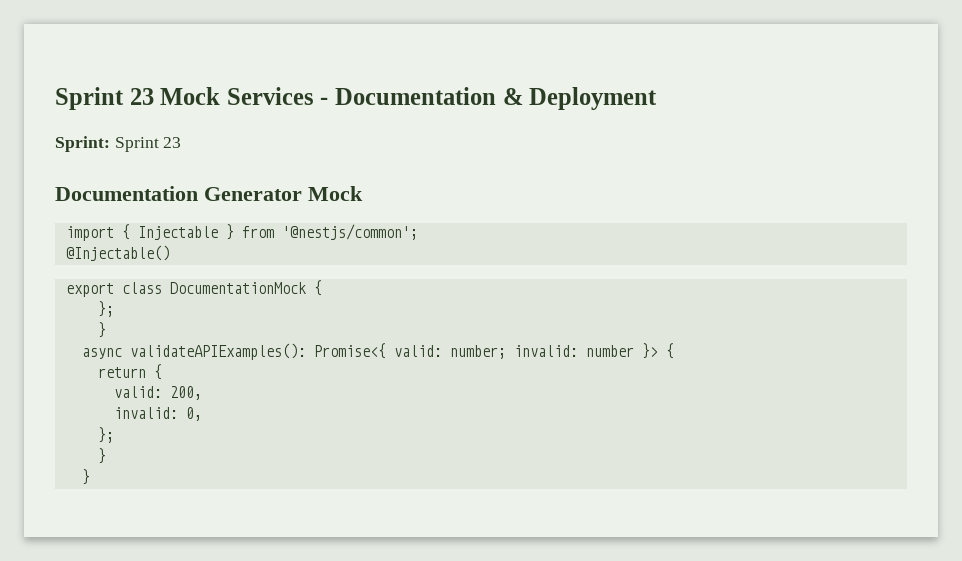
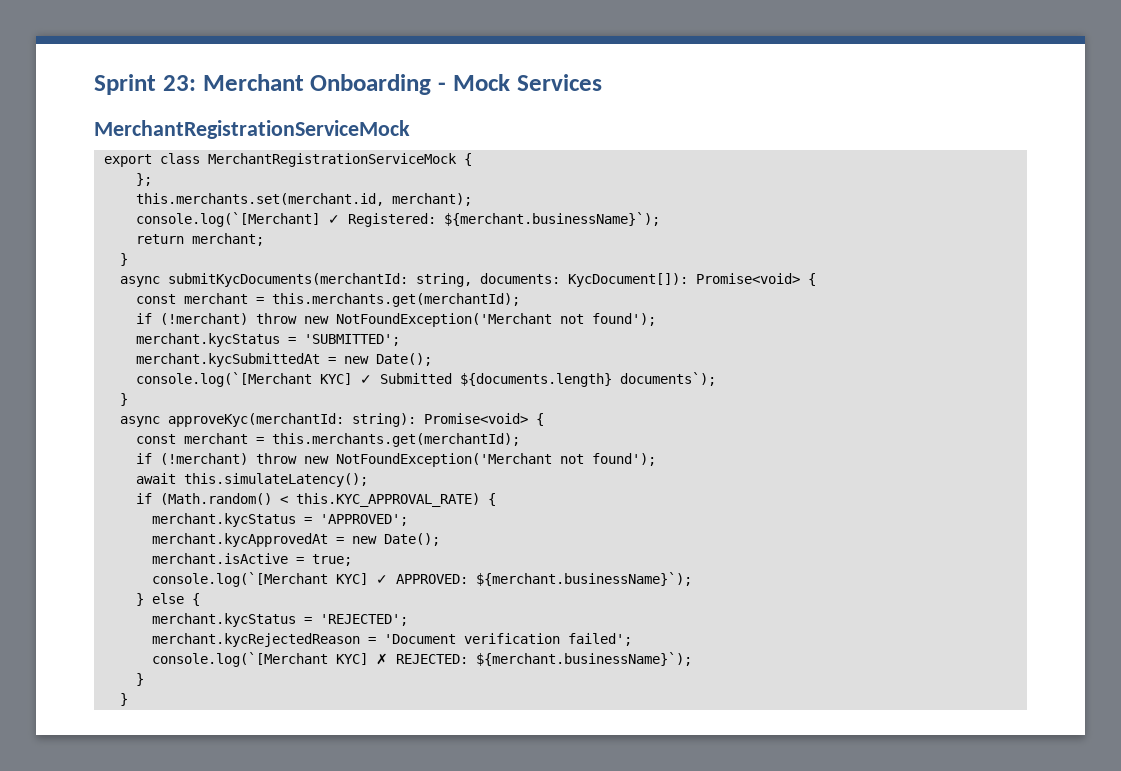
[55,87,658,110] [55,136,182,152] [55,186,363,201] [65,224,418,241] [65,245,170,261] Sprint 23 Mock Services - Documentation & Deployment // Sprint: Sprint 23 // Documentation Generator Mock // import { Injectable } from '@nestjs/common'; // @Injectable() -> [94,74,602,95] [94,120,410,139] Sprint 23: Merchant Onboarding - Mock Services // MerchantRegistrationServiceMock
[169,282,306,294] DocumentationMock -> [207,153,457,167] MerchantRegistrationServiceMock
[97,322,106,338] [81,343,674,360] [97,364,162,380] [113,386,202,400] [113,407,202,421] [97,427,114,443] } // async validateAPIExamples(): Promise<{ valid: number; invalid: number }> { // return { // valid: 200, // invalid: 0, // }; -> [135,193,472,206] [135,212,660,227] [135,233,264,246] [119,253,128,266] [119,273,816,287] [135,293,520,307] [135,313,656,327] [135,333,400,347] [135,353,432,367] [135,372,716,387] [119,393,128,406] [119,413,544,427] [135,433,520,447] [135,453,656,467] [135,473,368,487] [135,493,496,507] [151,513,408,527] [151,533,440,547] [151,553,352,566] [151,572,692,587] [135,593,200,606] [151,613,408,627] [151,633,632,647] [151,652,692,667] this.merchants.set(merchant.id, merchant); // console.log(`[Merchant] ✓ Registered: ${merchant.businessName}`); // return merchant; // } // async submitKycDocuments(merchantId: string, documents: KycDocument[]): Promise<void> { // const merchant = this.merchants.get(merchantId); // if (!merchant) throw new NotFoundException('Merchant not found'); // merchant.kycStatus = 'SUBMITTED'; // merchant.kycSubmittedAt = new Date(); // console.log(`[Merchant KYC] ✓ Submitted ${documents.length} documents`); // } // async approveKyc(merchantId: string): Promise<void> { // const merchant = this.merchants.get(merchantId); // if (!merchant) throw new NotFoundException('Merchant not found'); // await this.simulateLatency(); // if (Math.random() < this.KYC_APPROVAL_RATE) { // merchant.kycStatus = 'APPROVED'; // merchant.kycApprovedAt = new Date(); // merchant.isActive = true; // console.log(`[Merchant KYC] ✓ APPROVED: ${merchant.businessName}`); // } else { // merchant.kycStatus = 'REJECTED'; // merchant.kycRejectedReason = 'Document verification failed'; // console.log(`[Merchant KYC] ✗ REJECTED: ${merchant.businessName}`);

